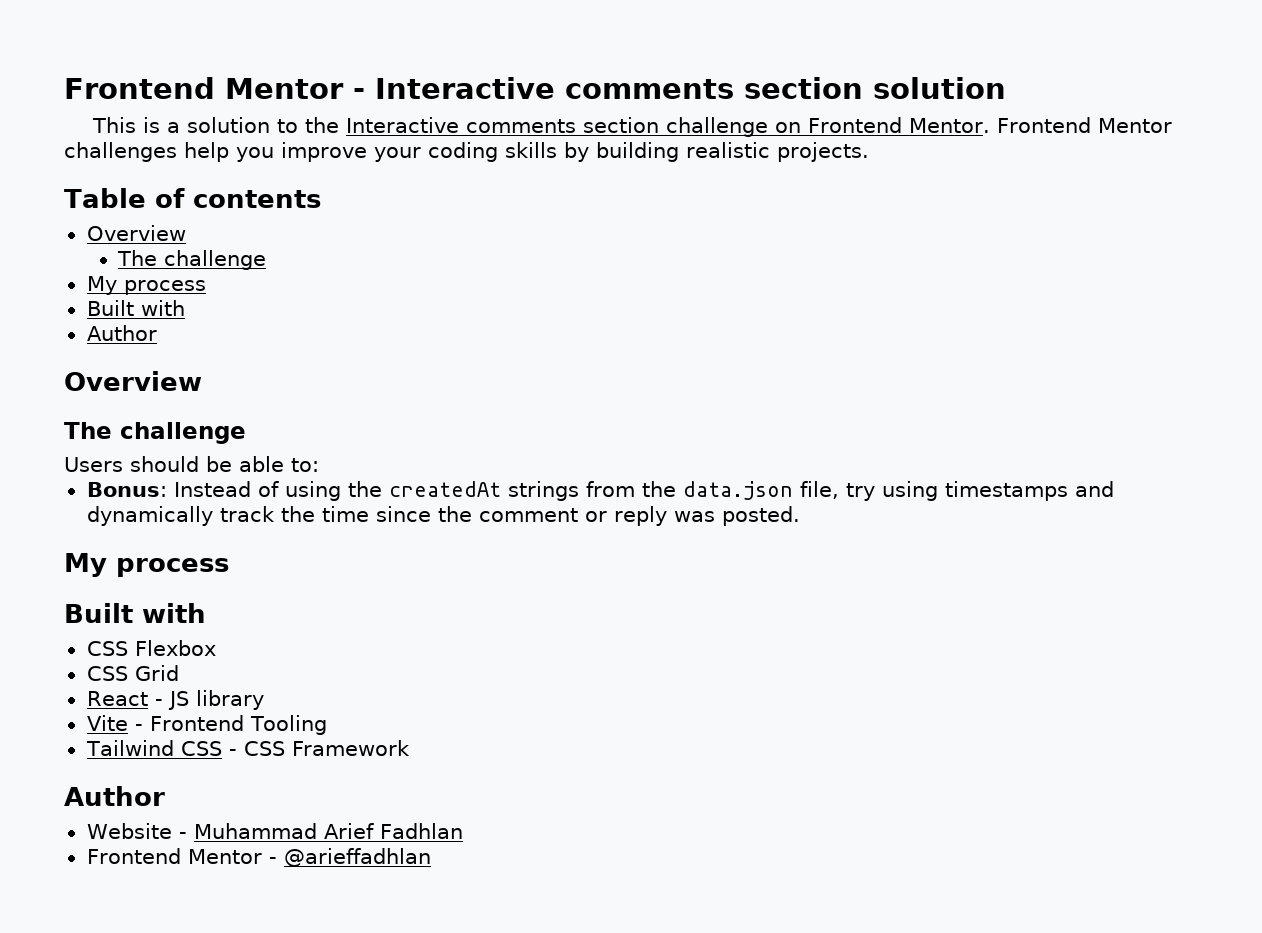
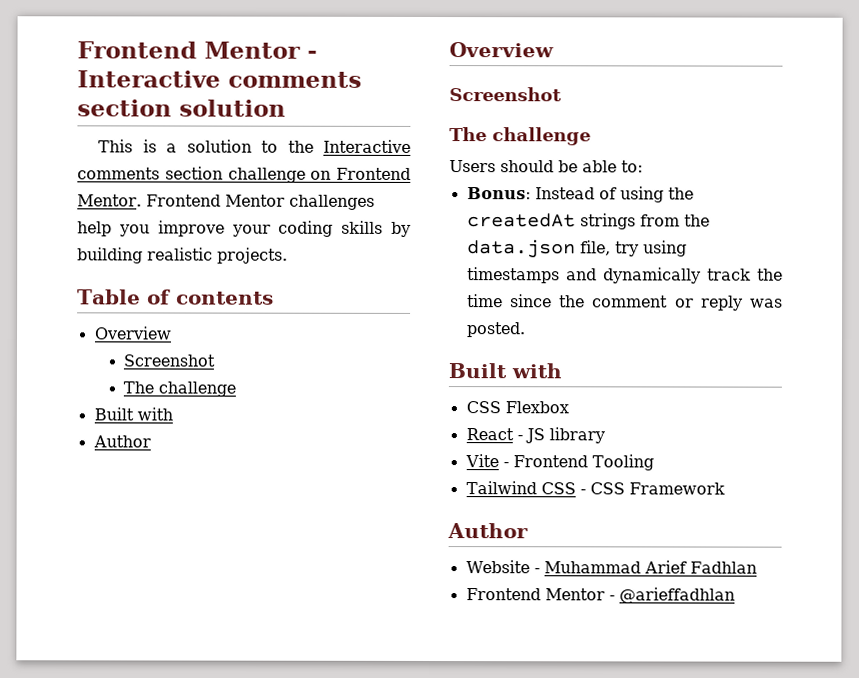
[116,250,266,270] [86,276,206,295] // The challenge // My process -> [123,354,216,367] [123,381,237,397] // Screenshot // The challenge
(202, 381) none -> [449,87,562,102] // Screenshot
[64,553,229,577] // My process -> (526, 330) none
[86,665,179,681] // CSS Grid -> (569, 407) none

